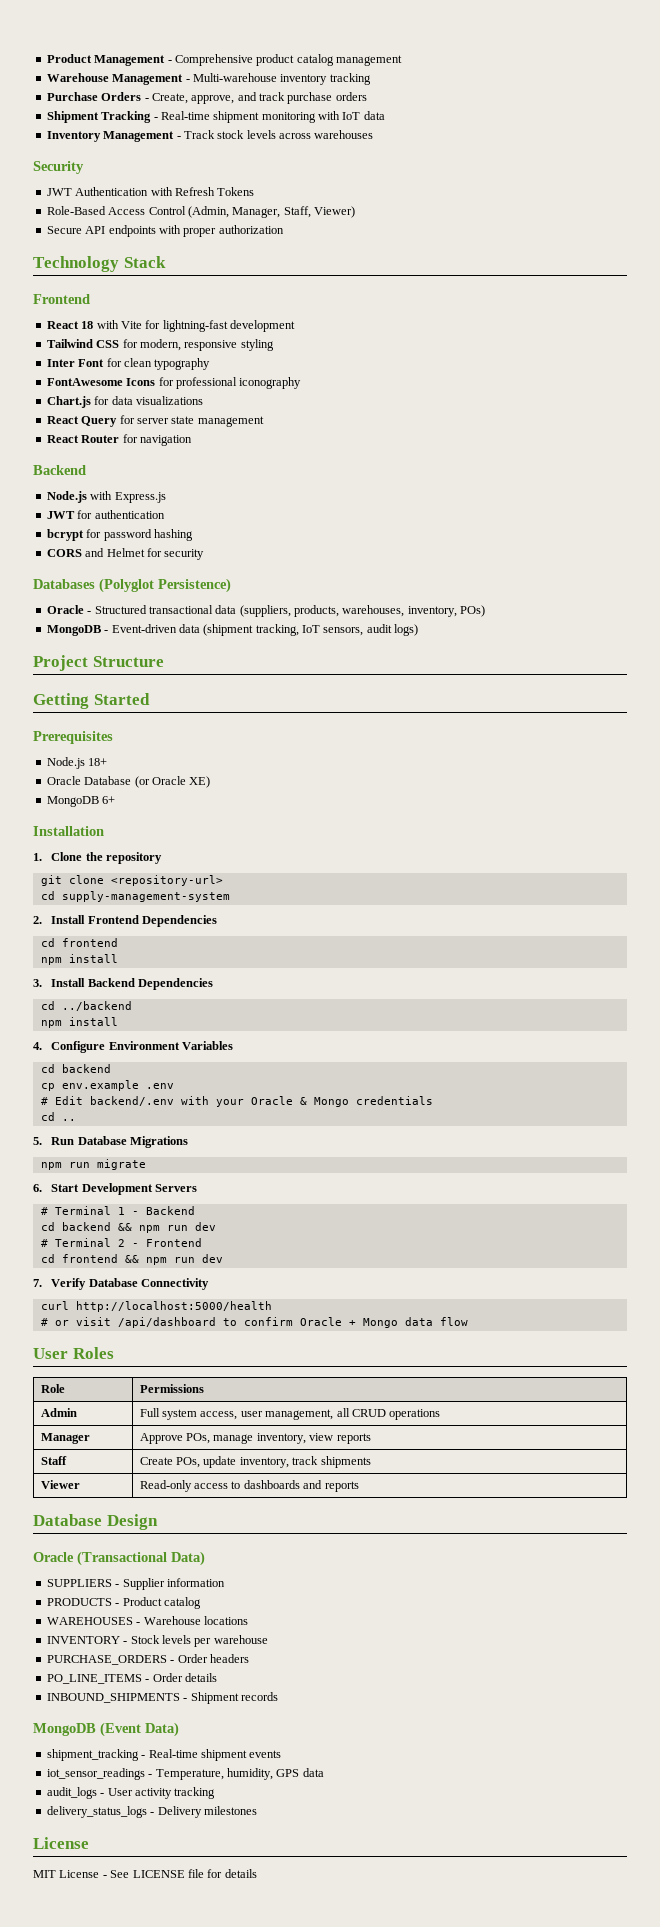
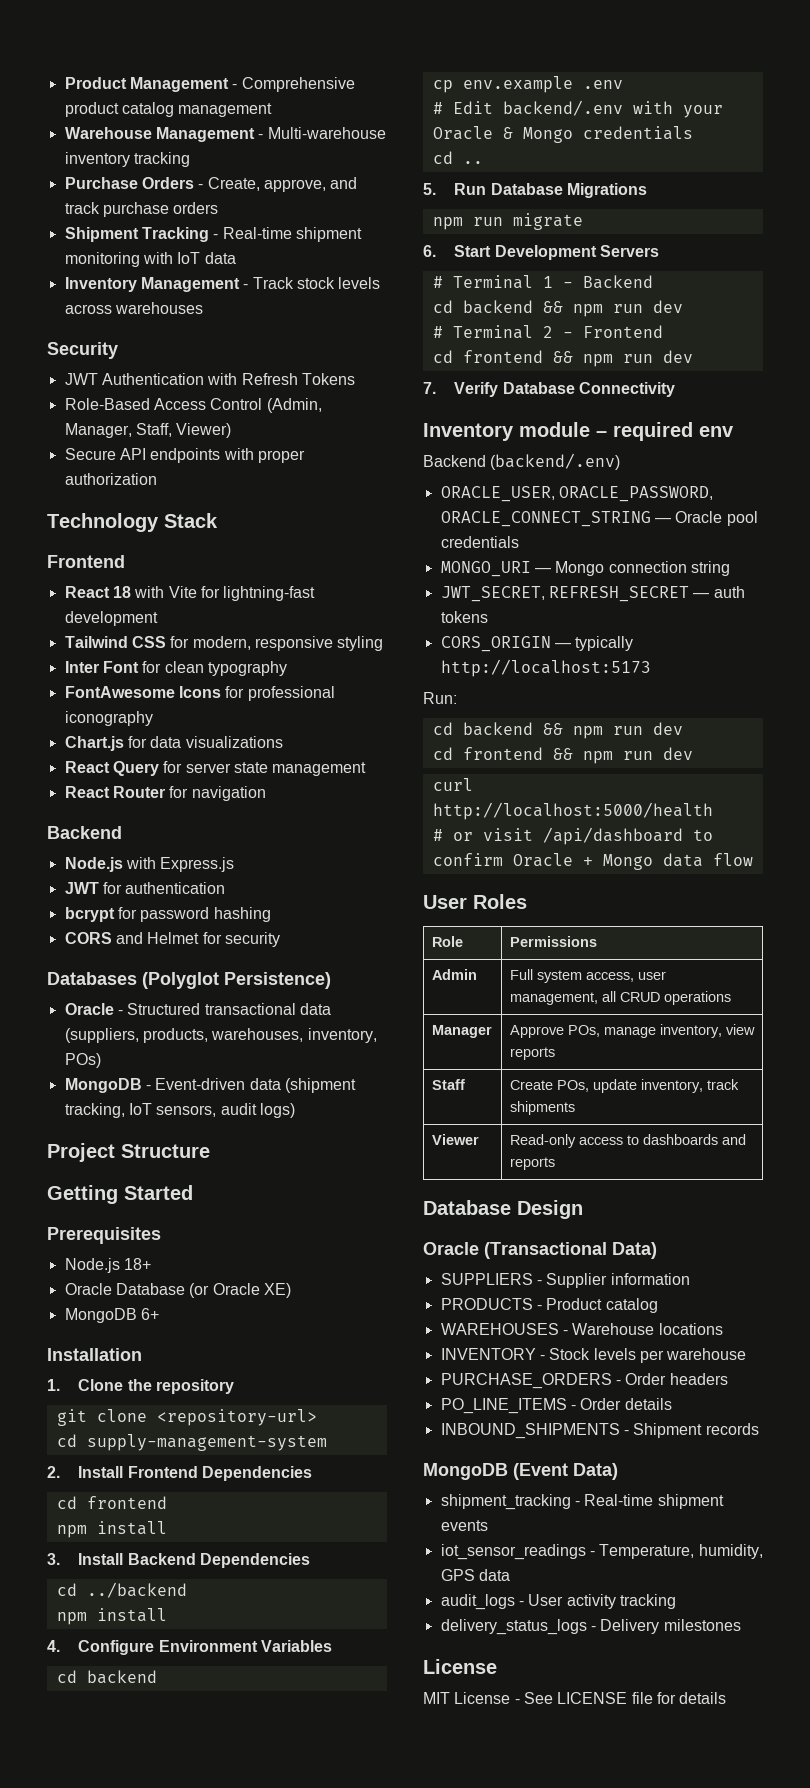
(210, 1284) none -> [423,422,734,441] [423,453,621,470] [440,486,713,502] [440,511,758,527] [440,536,519,548] [440,561,730,577] [440,586,745,602] [440,611,488,623] [440,636,634,652] [440,659,651,677] [423,692,457,704] [432,722,683,739] [432,747,693,764] // Inventory module – required env // Backend (backend/.env) // ORACLE_USER, ORACLE_PASSWORD, ORACLE_CONNECT_STRING — Oracle pool credentials // MONGO_URI — Mongo connection string // JWT_SECRET, REFRESH_SECRET — auth tokens // CORS_ORIGIN — typically http://localhost:5173 // Run: // cd backend && npm run dev // cd frontend && npm run dev

